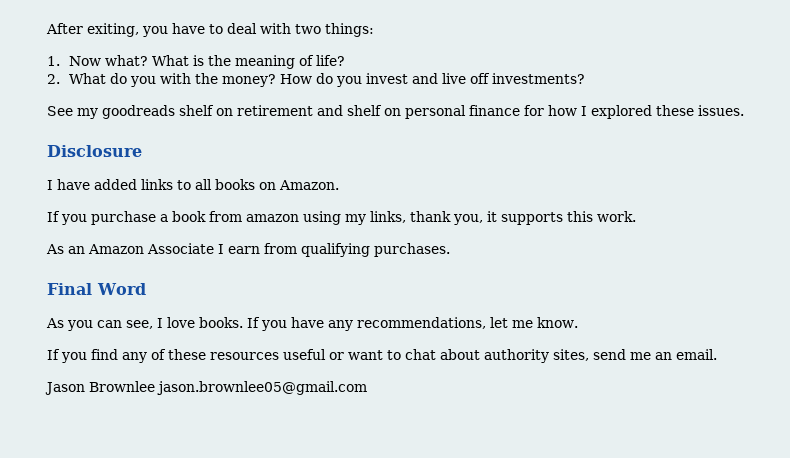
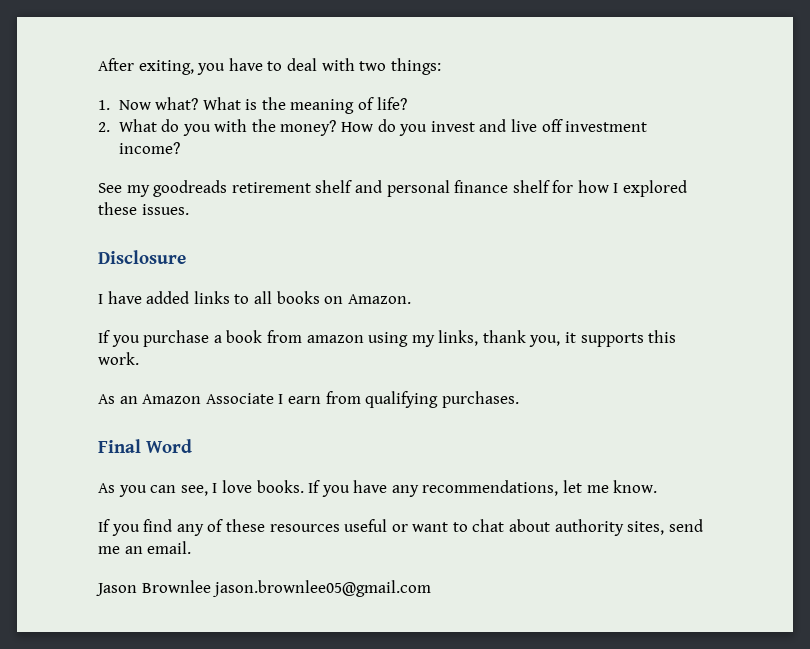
[492,73,586,84] investments? -> [565,121,648,132] [118,142,180,154] investment income?
[179,105,401,116] shelf on retirement and shelf on -> [231,180,382,193] retirement shelf and
(520, 110) none -> [512,180,550,193] shelf

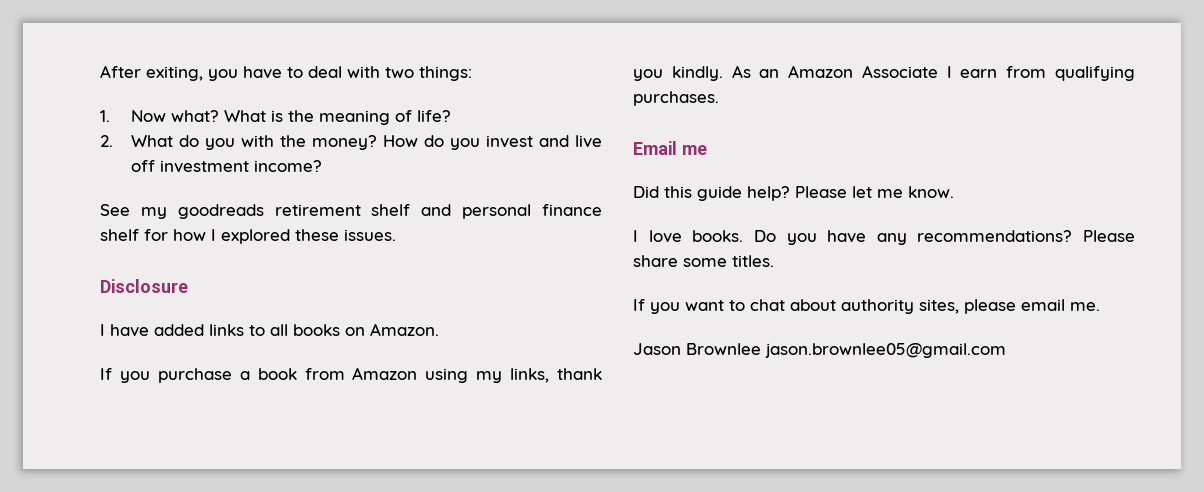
[306,335,364,343] amazon -> [352,367,418,380] Amazon
[529,330,677,347] [98,352,139,365] you, it supports this work. // -> [633,66,723,81] you kindly.
[98,439,192,453] [98,480,658,497] [98,519,408,536] Final Word // As you can see, I love books. If you have any recommendations, let me know. // If you find any of these resources useful or -> [633,141,707,155] [633,186,954,201] [633,230,1135,245] [633,255,774,267] [633,299,680,314] Email me // Did this guide help? Please let me know. // I love books. Do you have any recommendations? Please share some titles. // If you
[668,519,703,532] [98,541,192,554] send me an email. -> [964,299,1100,314] please email me.

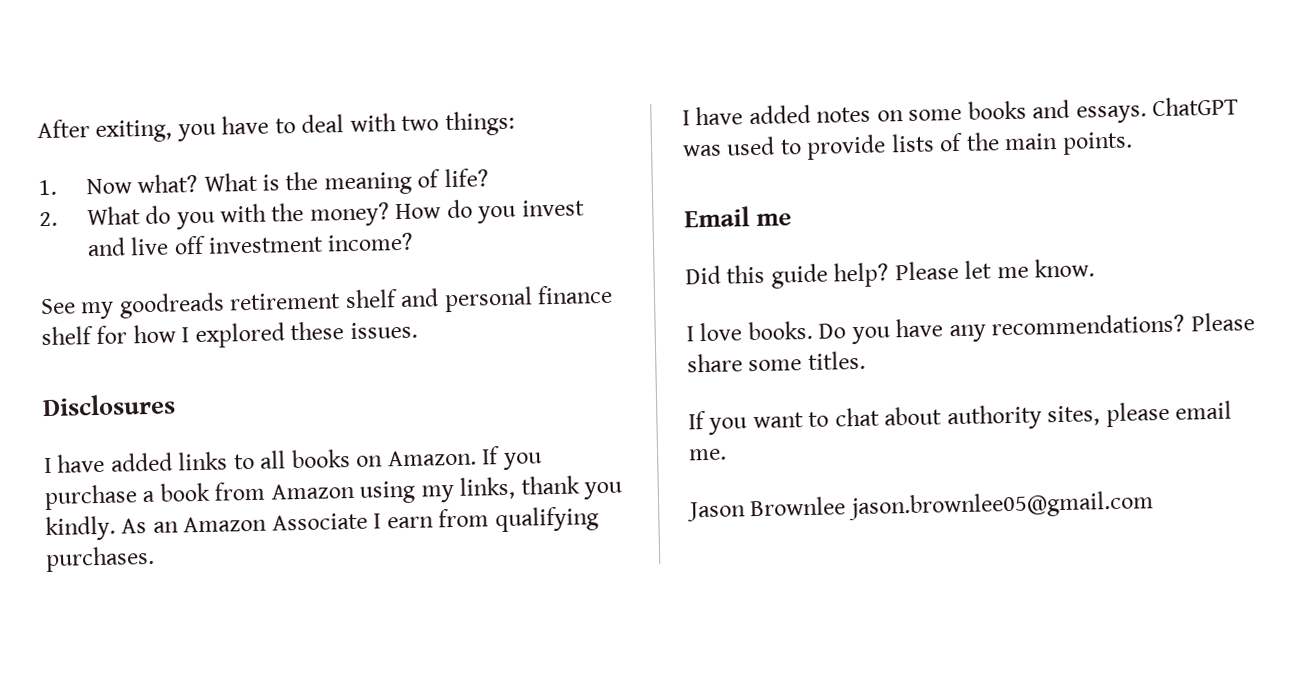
[100,279,188,293] Disclosure -> [42,393,176,417] Disclosures
(439, 329) // -> (477, 458) none
(719, 98) none -> [682,96,1239,126] [683,131,1133,160] // I have added notes on some books and essays. ChatGPT was used to provide lists of the main points.

